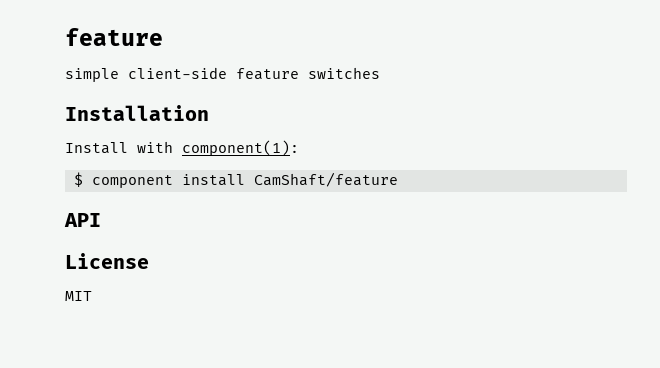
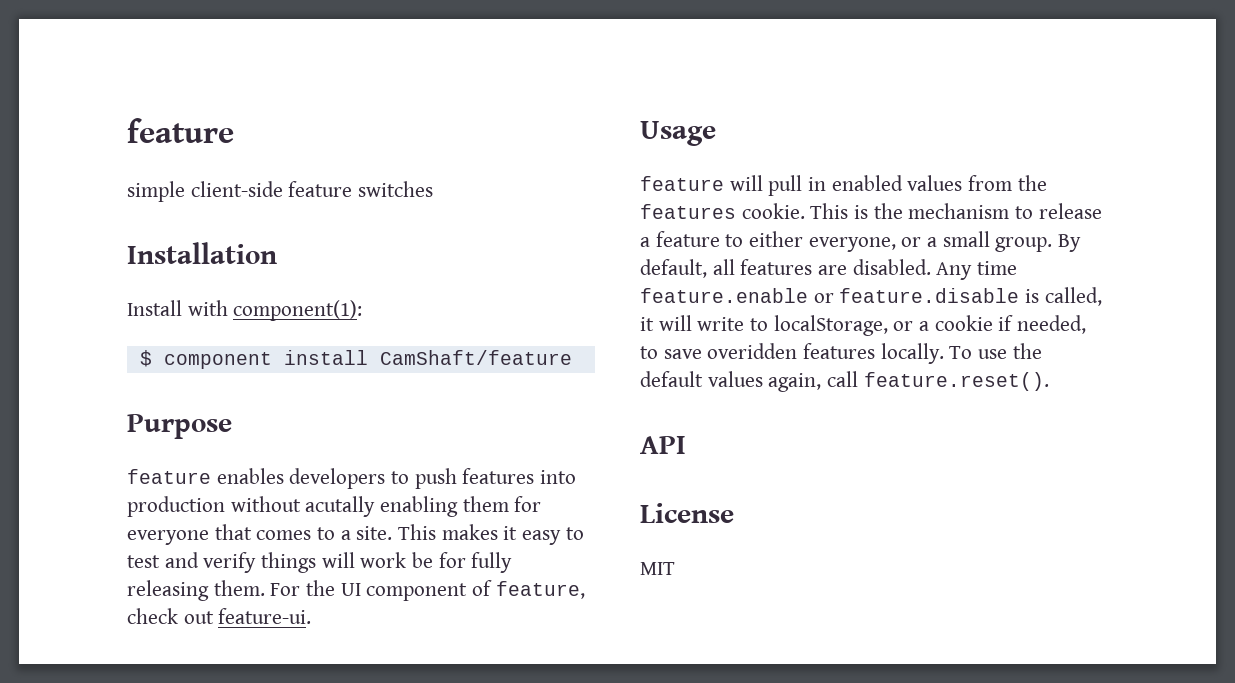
(398, 179) none -> [127,414,232,439] [127,468,577,489] [127,496,542,517] [127,524,584,545] [127,552,513,573] [127,580,585,601] [127,608,312,624] [640,121,716,146] [640,175,1047,196] [640,203,1102,219] [640,231,1082,252] [640,259,1018,280] [640,287,1102,306] [640,315,1087,336] [640,343,1042,364] [640,371,1049,392] // Purpose // feature enables developers to push features into production without acutally enabling them for everyone that comes to a site. This makes it easy to test and verify things will work be for fully releasing them. For the UI component of feature, check out feature-ui. // Usage // feature will pull in enabled values from the features cookie. This is the mechanism to release a feature to either everyone, or a small group. By default, all features are disabled. Any time feature.enable or feature.disable is called, it will write to localStorage, or a cookie if needed, to save overidden features locally. To use the default values again, call feature.reset().

